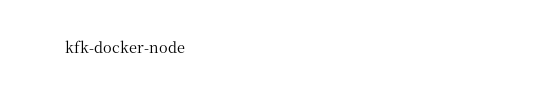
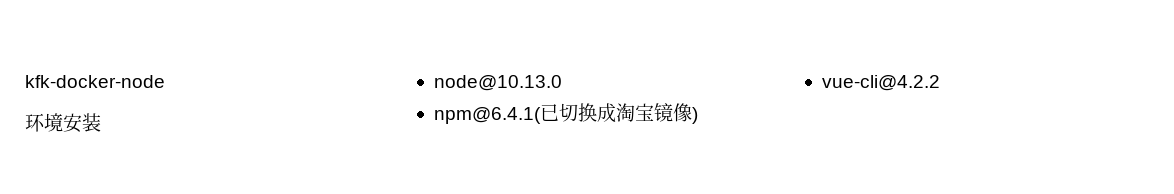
(185, 46) none -> [25,113,101,133] [433,75,562,91] [433,103,698,124] [821,75,940,91] // 环境安装 // node@10.13.0 // npm@6.4.1(已切换成淘宝镜像) // vue-cli@4.2.2

